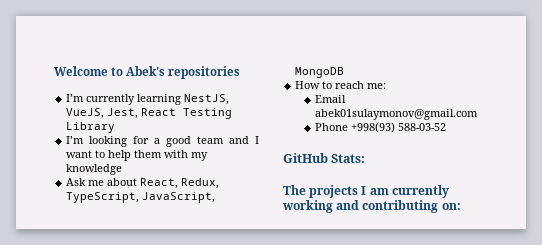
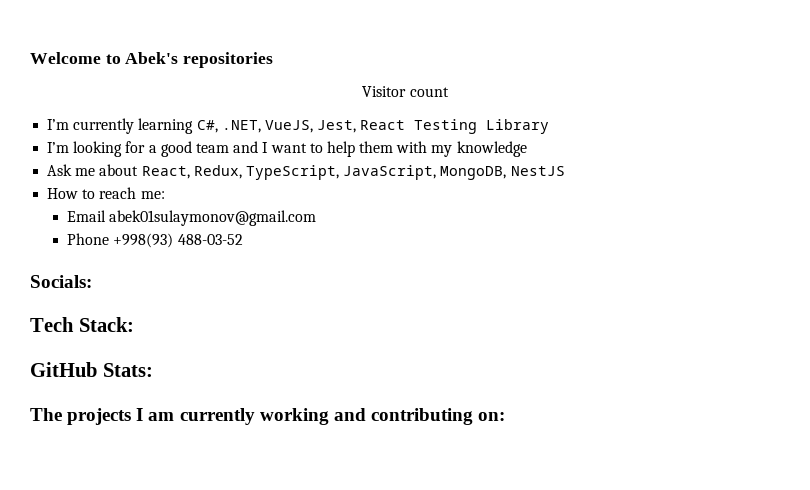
(241, 72) none -> [362,86,449,97] // Visitor count
[184,94,230,105] NestJS, -> [196,120,261,133] C#, .NET,
[295,67,345,78] MongoDB -> [440,166,565,180] MongoDB, NestJS
[398,123,447,131] 588-03-52 -> [177,234,243,245] [30,275,92,288] [30,317,134,332] 488-03-52 // Socials: // Tech Stack:

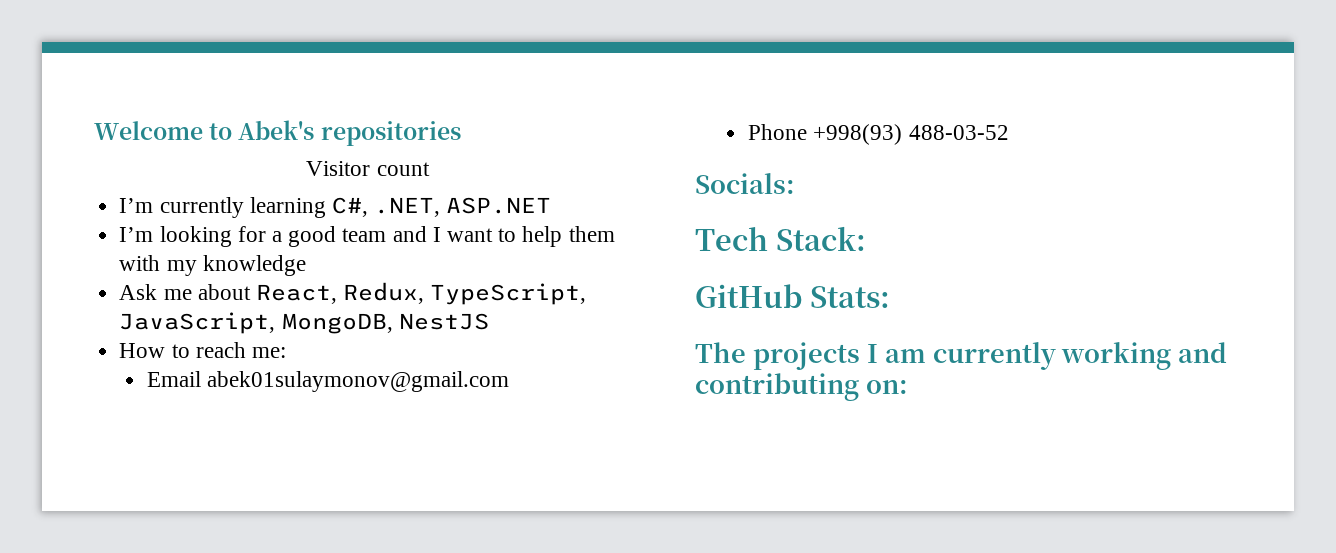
[264,119,550,134] VueJS, Jest, React Testing Library -> [446,197,552,214] ASP.NET

